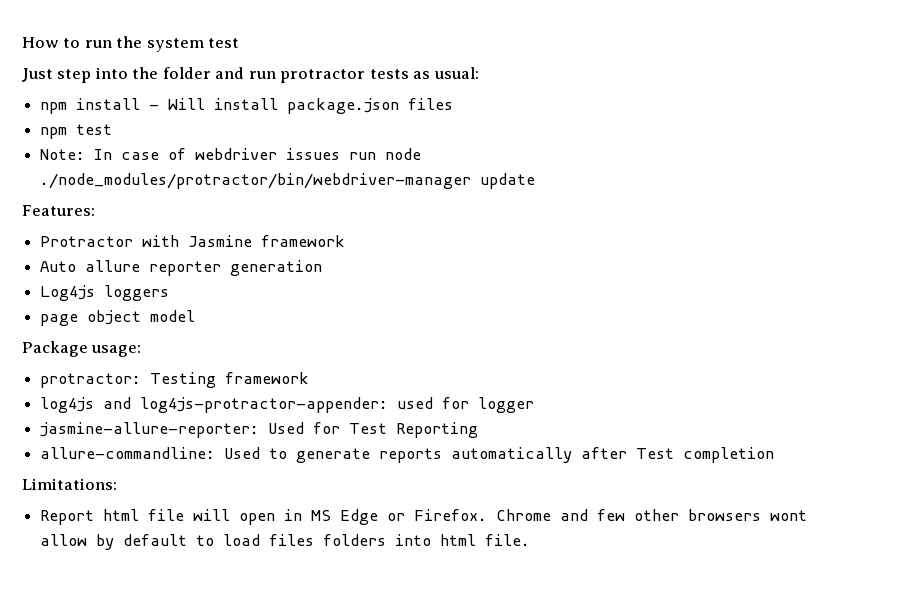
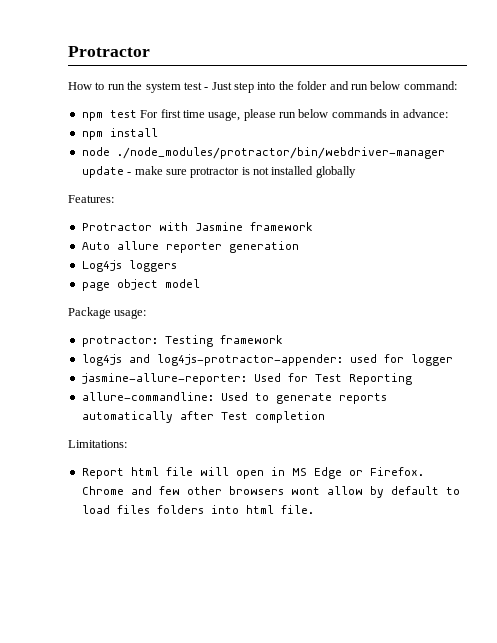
(22, 42) none -> [68,46,150,57] Protractor //
(240, 43) // -> [204,87,209,90] -
[280,67,479,83] [40,98,454,114] [40,124,113,139] [40,148,422,160] [40,173,536,189] protractor tests as usual: // npm install - Will install package.json files // npm test // Note: In case of webdriver issues run node ./node_modules/protractor/bin/webdriver-manager update -> [370,81,457,90] [81,109,448,121] [81,128,158,140] [81,147,445,159] [81,166,356,178] below command: // npm test For first time usage, please run below commands in advance: // npm install // node ./node_modules/protractor/bin/webdriver-manager update - make sure protractor is not installed globally

